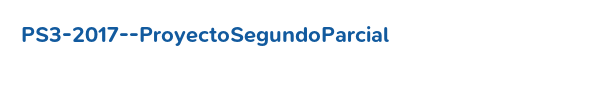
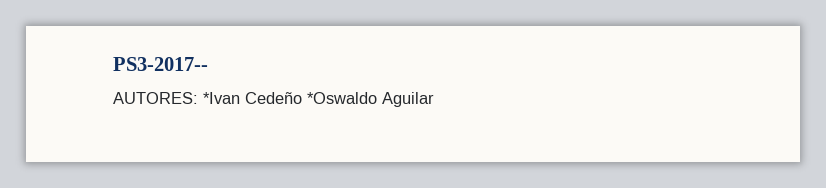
[21,26,389,46] PS3-2017--ProyectoSegundoParcial -> [113,57,208,71] [113,92,434,107] PS3-2017-- // AUTORES: *Ivan Cedeño *Oswaldo Aguilar

